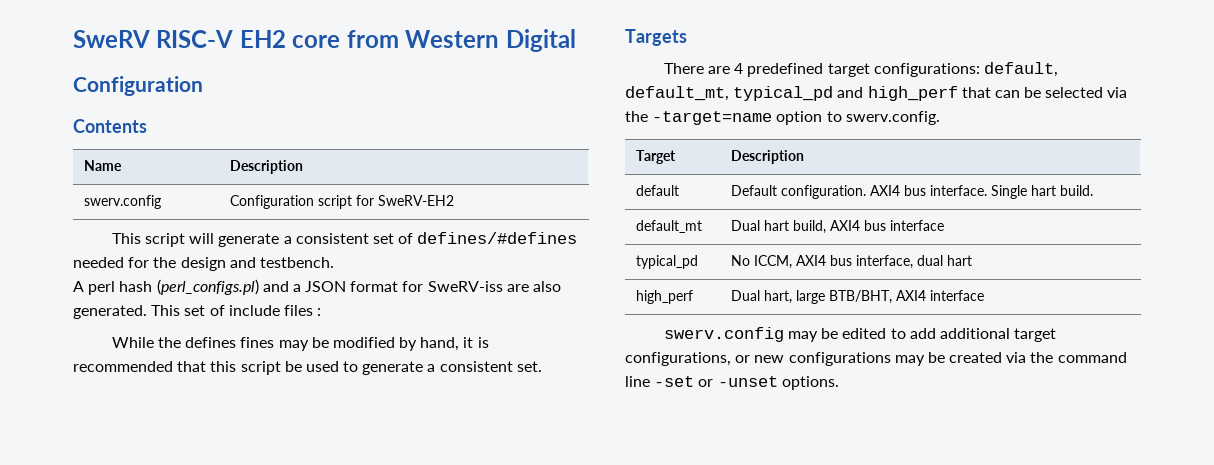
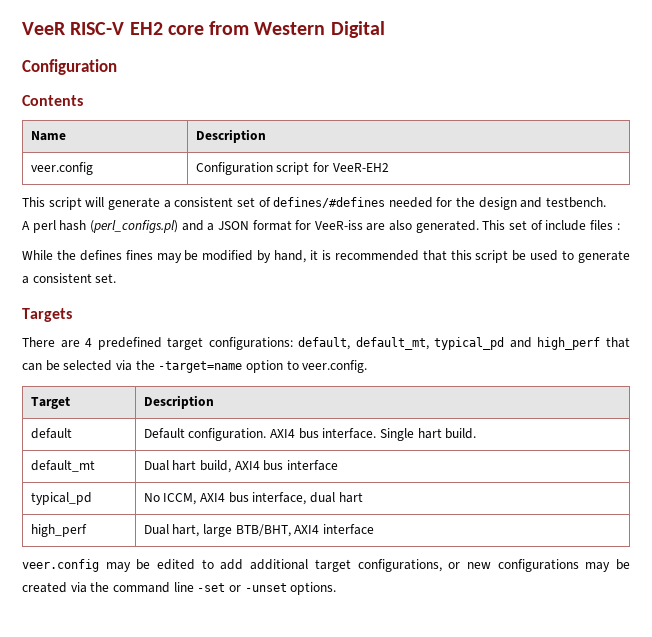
[73,30,150,48] SweRV -> [22,22,66,35] VeeR
[83,195,161,209] swerv.config -> [30,162,93,175] veer.config
[377,195,454,206] SweRV-EH2 -> [332,163,389,172] VeeR-EH2
[427,281,503,292] SweRV-iss -> [314,220,363,230] VeeR-iss
[845,111,940,125] swerv.config. -> [302,360,368,373] veer.config.
[663,327,784,342] swerv.config -> [22,559,99,572] veer.config

